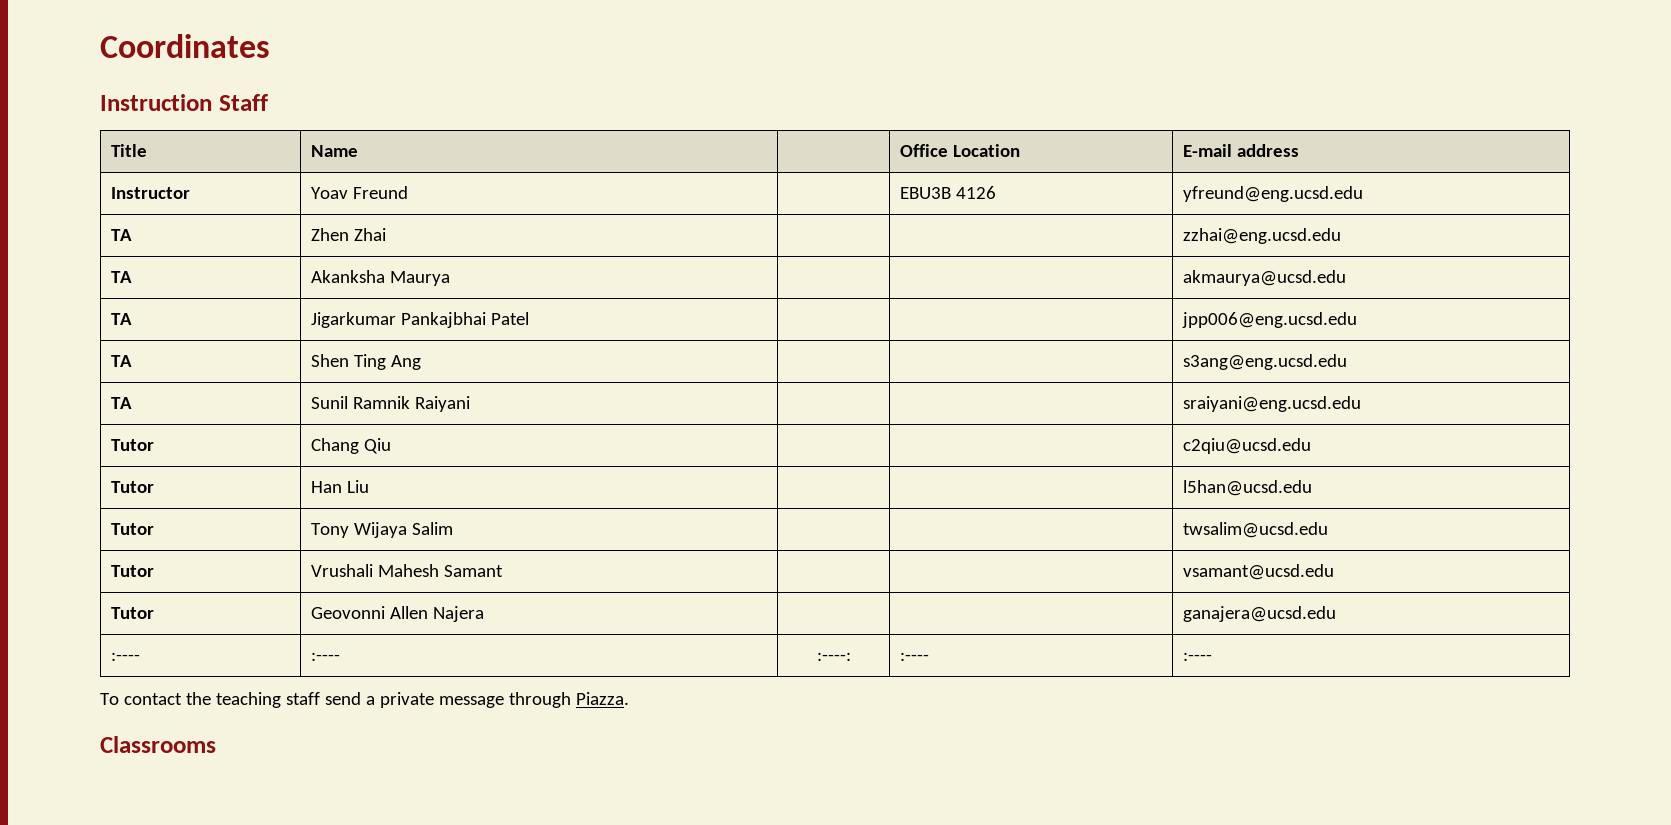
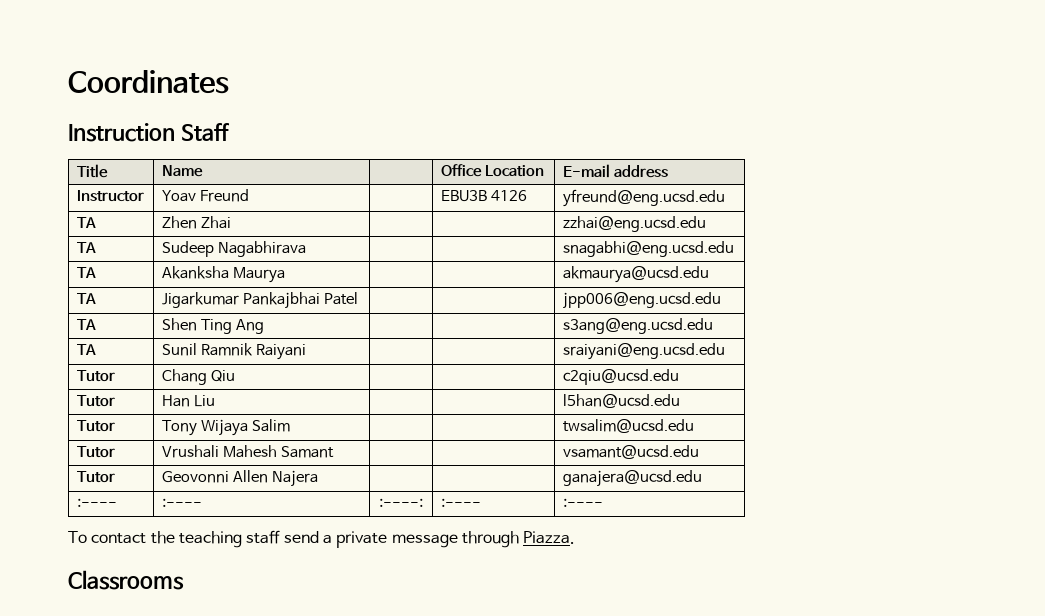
(1342, 236) none -> [76,242,96,253] [161,241,306,257] [562,241,734,257] // TA | Sudeep Nagabhirava | | | snagabhi@eng.ucsd.edu

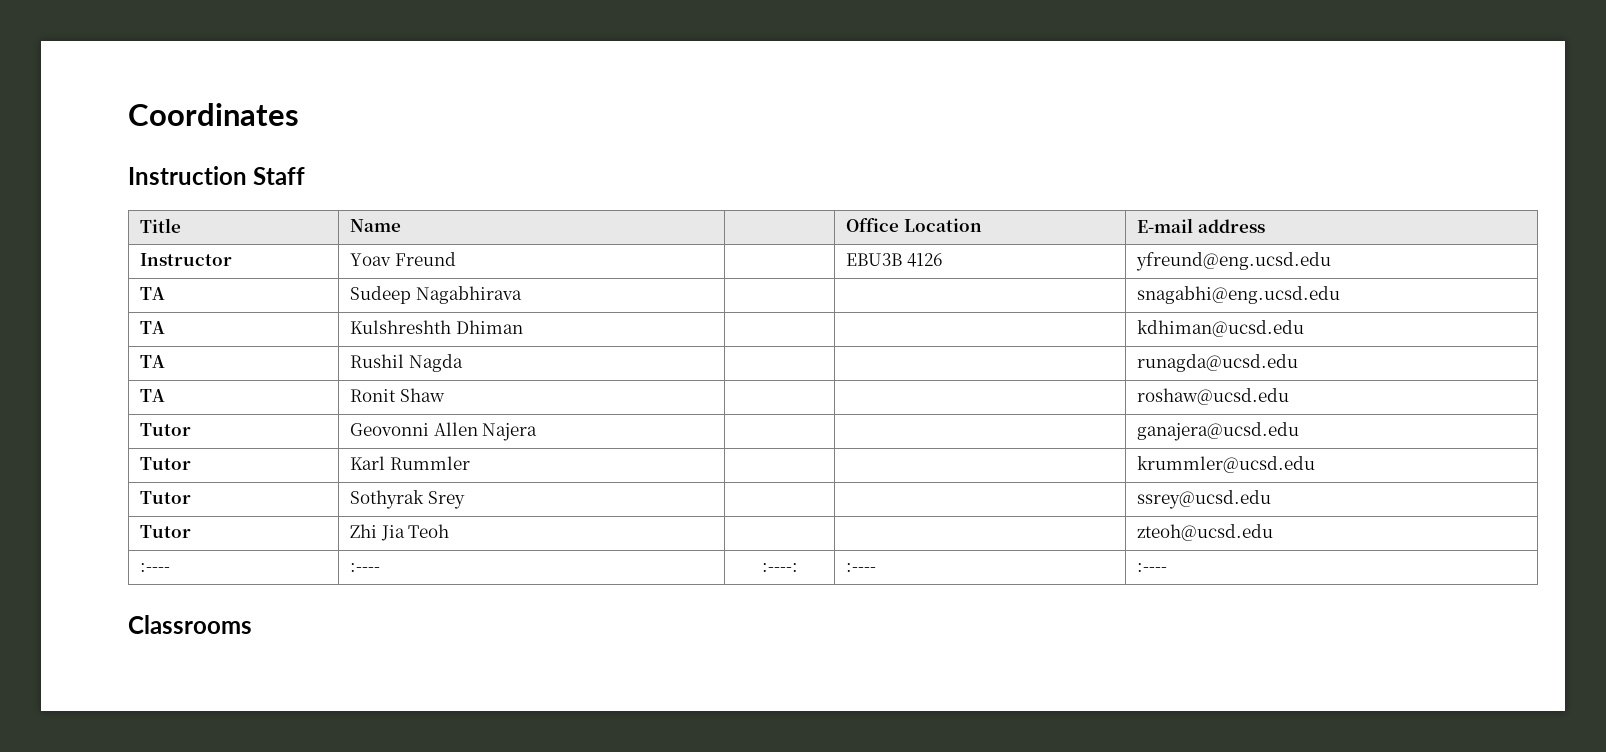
[76,217,96,228] [161,216,231,229] [562,216,706,232] // TA | Zhen Zhai | | | zzhai@eng.ucsd.edu -> (1331, 261) none
[161,266,285,283] [562,266,709,283] [76,293,96,304] [161,292,358,309] [562,292,721,309] [76,319,96,330] [161,318,264,334] [562,318,713,334] [76,344,96,355] [161,343,306,360] [562,343,725,360] [76,370,115,382] [161,369,235,385] [562,369,679,385] [76,395,115,407] [161,395,215,407] [562,394,680,408] [76,420,115,432] [161,419,290,436] [562,419,694,433] [76,446,115,458] [161,445,334,458] [562,445,699,459] Akanksha Maurya | | | akmaurya@ucsd.edu // TA | Jigarkumar Pankajbhai Patel | | | jpp006@eng.ucsd.edu // TA | Shen Ting Ang | | | s3ang@eng.ucsd.edu // TA | Sunil Ramnik Raiyani | | | sraiyani@eng.ucsd.edu // Tutor | Chang Qiu | | | c2qiu@ucsd.edu // Tutor | Han Liu | | | l5han@ucsd.edu // Tutor | Tony Wijaya Salim | | | twsalim@ucsd.edu // Tutor | Vrushali Mahesh Samant | | | vsamant@ucsd.edu -> [349,320,523,334] [1136,320,1304,337] [139,355,165,368] [349,354,463,372] [1136,354,1298,372] [139,389,165,402] [349,388,445,402] [1136,388,1289,405] Kulshreshth Dhiman | | | kdhiman@ucsd.edu // TA | Rushil Nagda | | | runagda@ucsd.edu // TA | Ronit Shaw | | | roshaw@ucsd.edu
(702, 478) none -> [139,457,191,470] [349,456,470,470] [1136,456,1315,473] [139,491,191,504] [349,490,465,509] [1136,490,1271,509] [139,525,191,538] [349,524,450,541] [1136,524,1273,541] // Tutor | Karl Rummler | | | krummler@ucsd.edu // Tutor | Sothyrak Srey | | | ssrey@ucsd.edu // Tutor | Zhi Jia Teoh | | | zteoh@ucsd.edu
[68,530,576,548] // To contact the teaching staff send a private message through Piazza. -> (1167, 567) none

